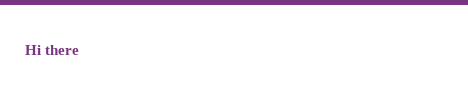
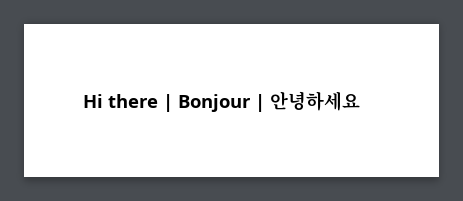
(80, 50) none -> [163,91,360,112] | Bonjour | 안녕하세요

